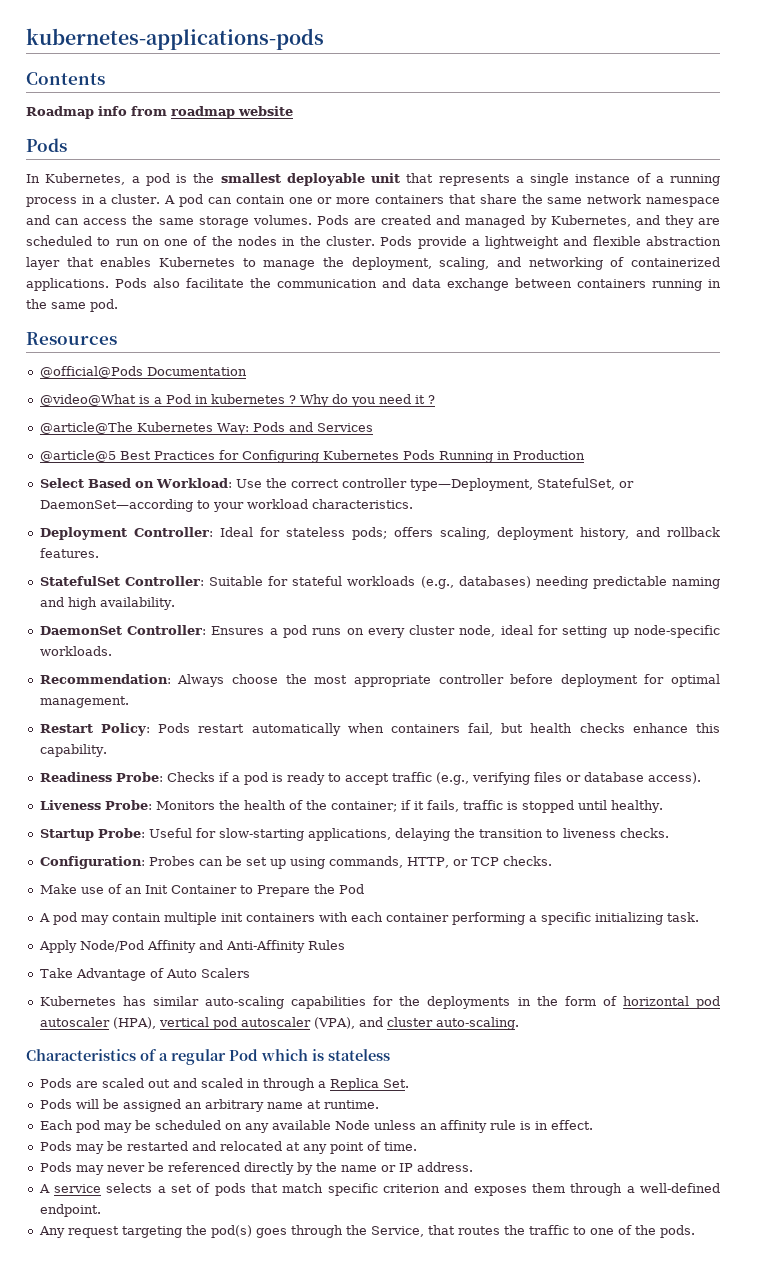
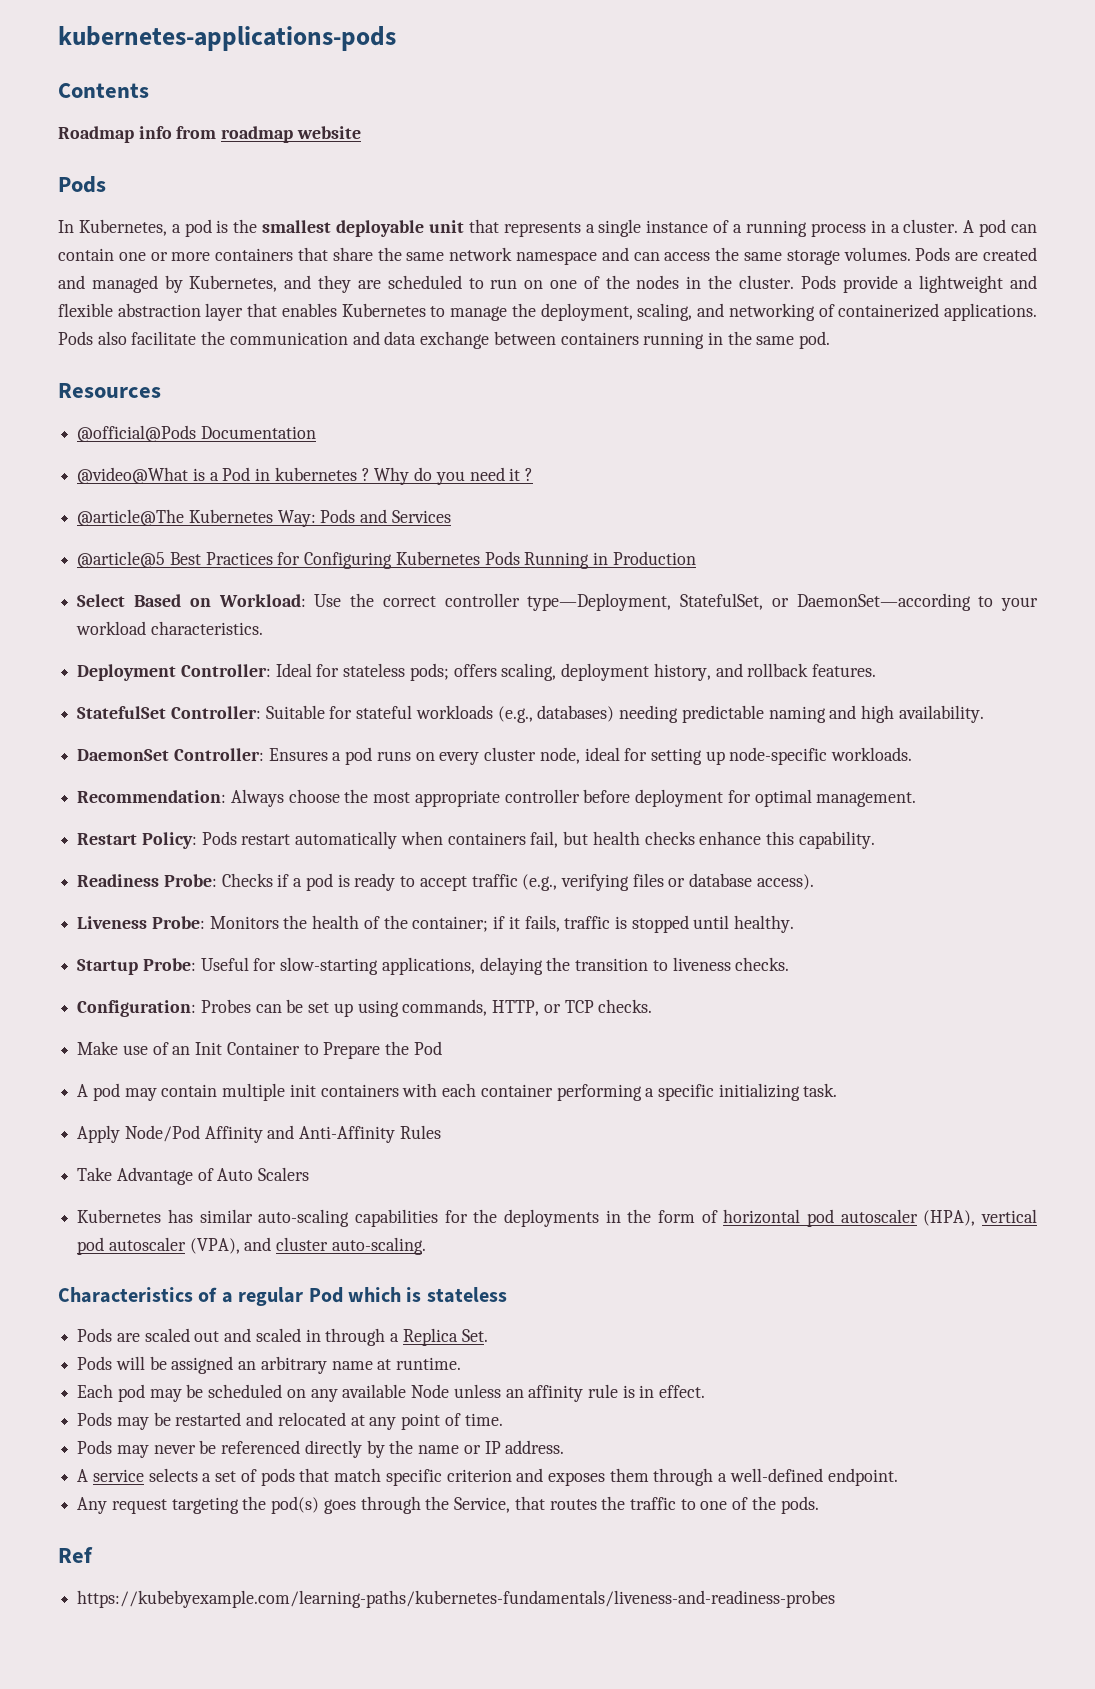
(695, 1231) none -> [58,1547,93,1563] [77,1590,836,1608] // Ref // https://kubebyexample.com/learning-paths/kubernetes-fundamentals/liveness-and-readiness-probes

